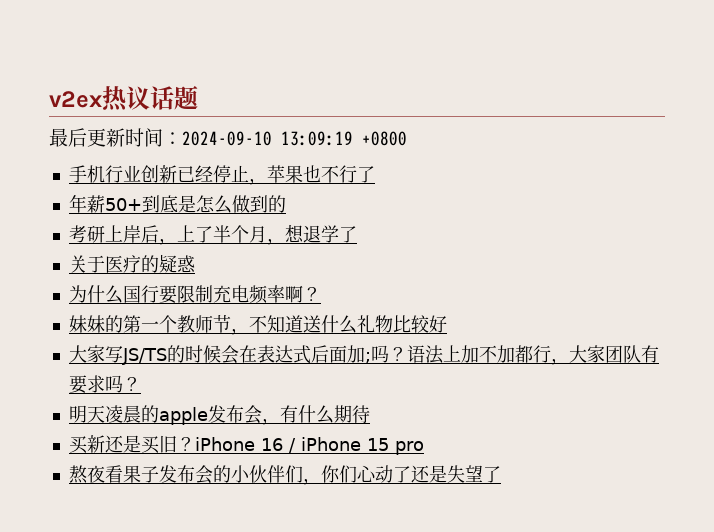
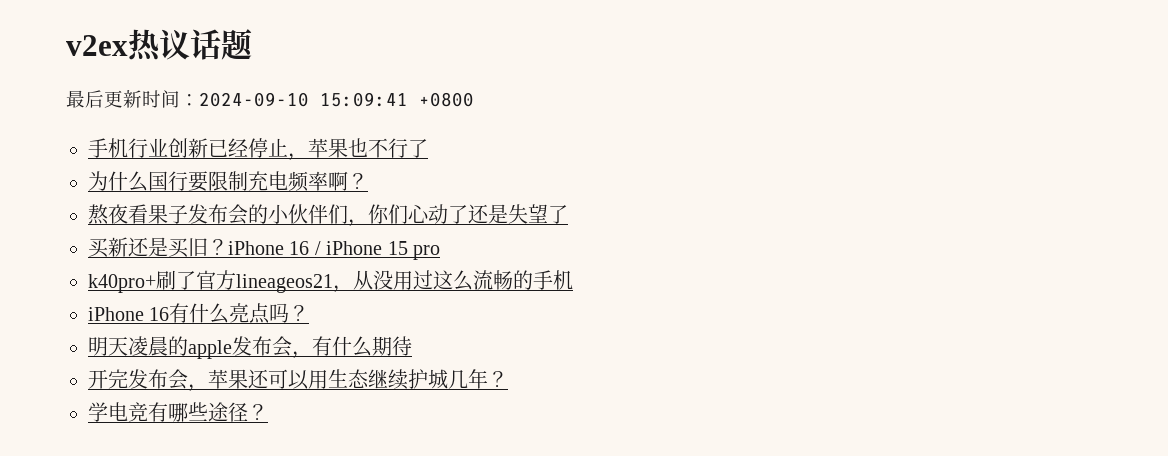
[281,131,353,146] 13:09:19 -> [320,92,408,107] 15:09:41
[68,194,286,214] [68,224,357,245] [68,254,195,273] // 年薪50+到底是怎么做到的 // 考研上岸后，上了半个月，想退学了 // 关于医疗的疑惑 -> (428, 148) none
[68,315,447,335] [68,345,659,365] [68,375,141,394] [68,405,370,425] [68,435,424,455] // 妹妹的第一个教师节，不知道送什么礼物比较好 // 大家写JS/TS的时候会在表达式后面加;吗？语法上加不加都行，大家团队有要求吗？ // 明天凌晨的apple发布会，有什么期待 // 买新还是买旧？iPhone 16 / iPhone 15 pro -> (368, 181) none
(501, 474) none -> [88,237,440,260] [88,270,573,293] [88,303,310,324] [88,336,412,359] [88,369,508,392] [88,402,268,422] // 买新还是买旧？iPhone 16 / iPhone 15 pro // k40pro+刷了官方lineageos21，从没用过这么流畅的手机 // iPhone 16有什么亮点吗？ // 明天凌晨的apple发布会，有什么期待 // 开完发布会，苹果还可以用生态继续护城几年？ // 学电竞有哪些途径？

